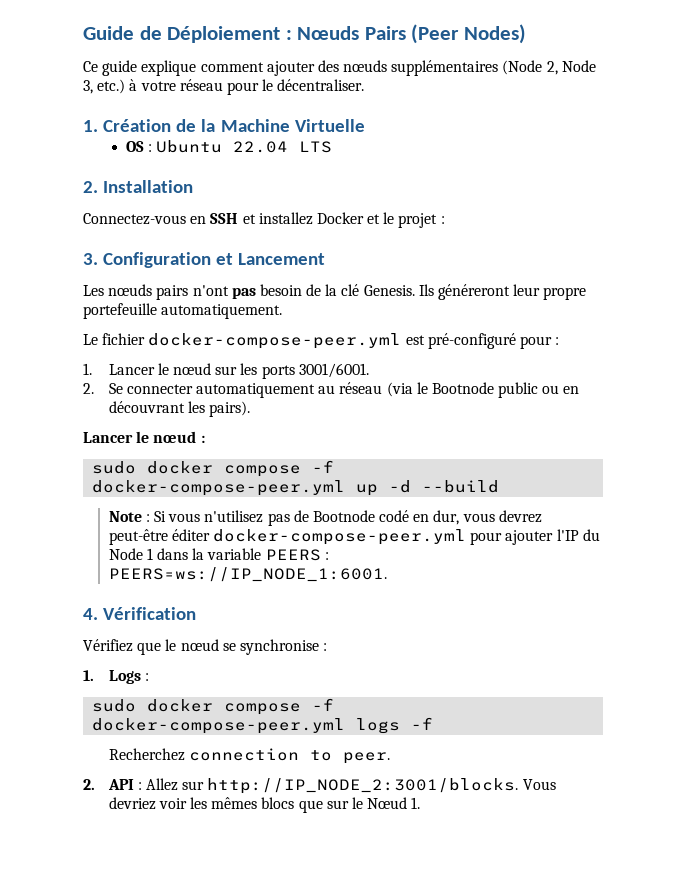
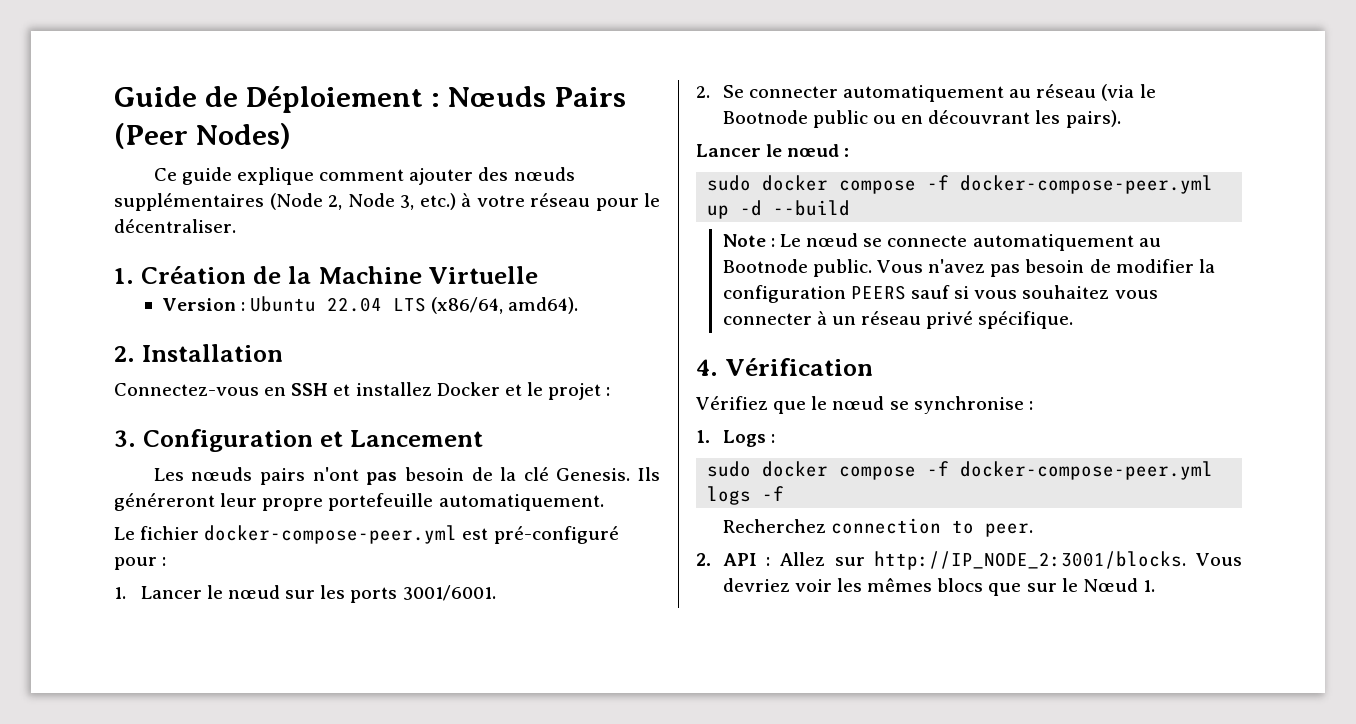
[125,141,144,152] OS -> [161,298,236,311] Version
(333, 147) none -> [431,297,579,314] (x86/64, amd64).
[153,510,542,526] [108,529,600,545] [108,548,329,561] [108,567,387,582] Si vous n'utilisez pas de Bootnode codé en dur, vous devrez peut-être éditer docker-compose-peer.yml pour ajouter l'IP du Node 1 dans la variable PEERS : PEERS=ws://IP_NODE_1:6001. -> [779,233,1161,251] [722,259,1215,277] [722,285,1158,303] [722,311,1074,329] Le nœud se connecte automatiquement au Bootnode public. Vous n'avez pas besoin de modifier la configuration PEERS sauf si vous souhaitez vous connecter à un réseau privé spécifique.

